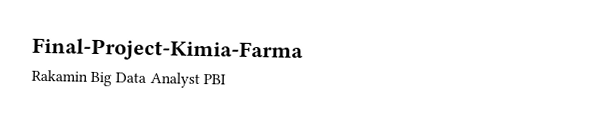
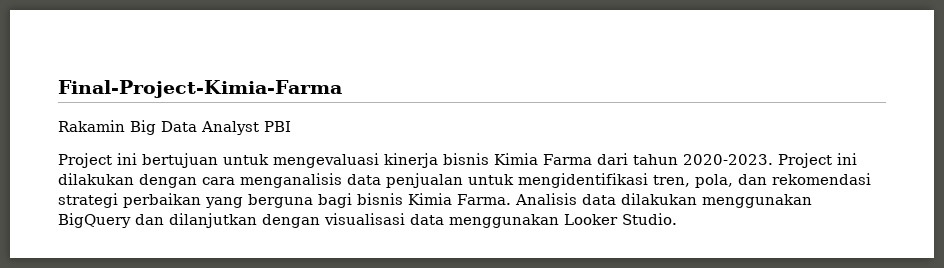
(226, 79) none -> [58,153,857,168] [58,173,871,188] [58,193,812,208] [58,213,677,228] // Project ini bertujuan untuk mengevaluasi kinerja bisnis Kimia Farma dari tahun 2020-2023. Project ini dilakukan dengan cara menganalisis data penjualan untuk mengidentifikasi tren, pola, dan rekomendasi strategi perbaikan yang berguna bagi bisnis Kimia Farma. Analisis data dilakukan menggunakan BigQuery dan dilanjutkan dengan visualisasi data menggunakan Looker Studio.

